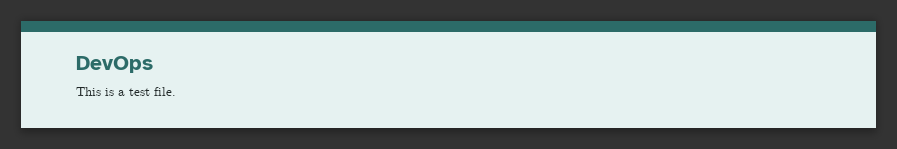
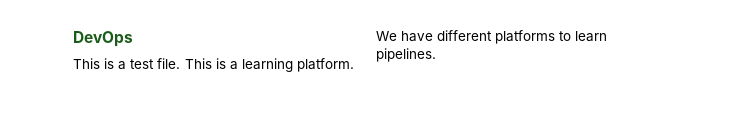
(176, 91) none -> [184,58,354,72] [376,30,607,44] [376,48,436,62] This is a learning platform. We have different platforms to learn pipelines.

